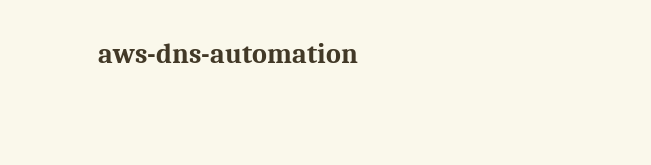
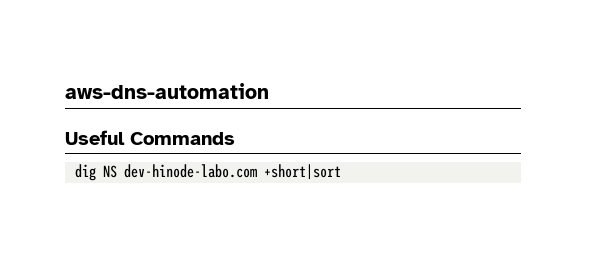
(358, 53) none -> [65,130,235,145] [74,164,341,181] // Useful Commands // dig NS dev-hinode-labo.com +short|sort

